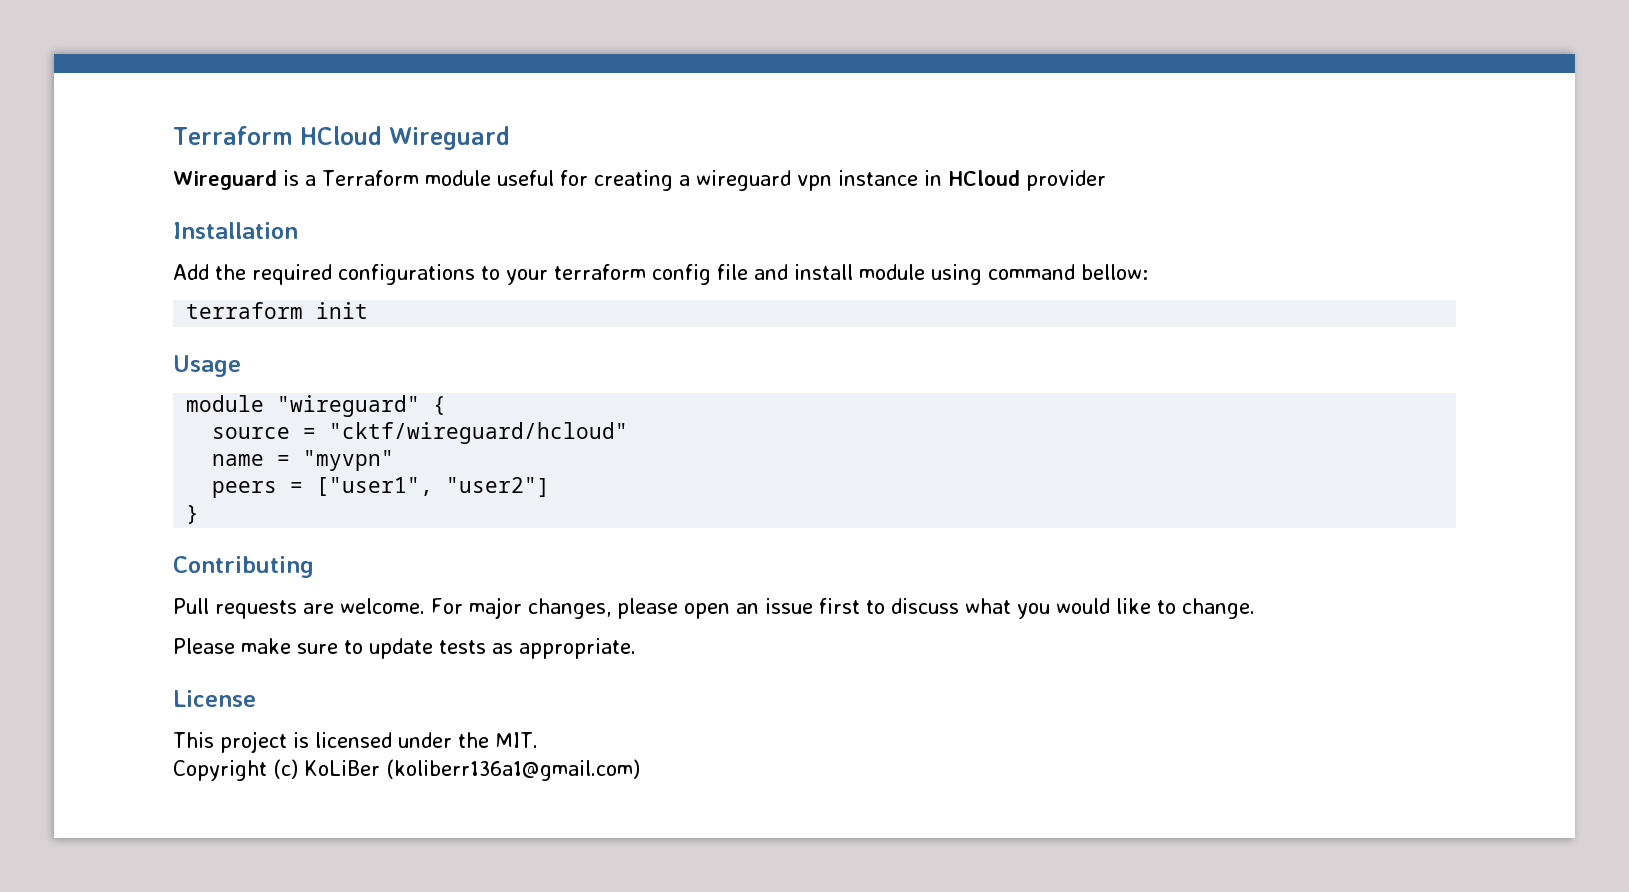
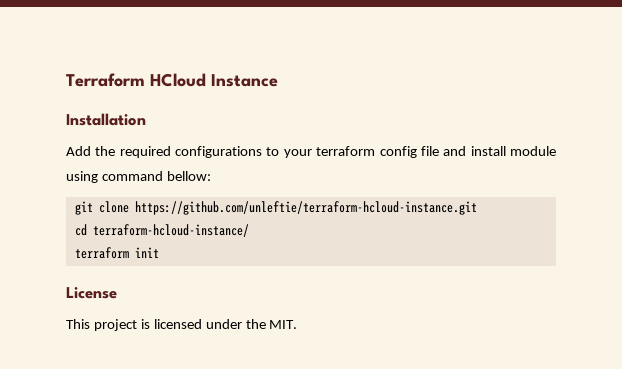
[388,126,510,150] [173,170,1106,191] Wireguard // Wireguard is a Terraform module useful for creating a wireguard vpn instance in HCloud provider -> [211,74,278,87] Instance
[186,302,369,319] [173,355,241,377] [186,395,447,417] [212,422,629,444] [212,450,395,471] [212,477,551,498] [186,505,200,524] [173,556,314,578] [173,597,1255,619] [173,638,636,659] terraform init // Usage // module "wireguard" { // source = "cktf/wireguard/hcloud" // name = "myvpn" // peers = ["user1", "user2"] // } // Contributing // Pull requests are welcome. For major changes, please open an issue first to discuss what you would like to change. // Please make sure to update tests as appropriate. -> [74,201,477,215] [74,224,249,237] [74,247,159,259] git clone https://github.com/unleftie/terraform-hcloud-instance.git // cd terraform-hcloud-instance/ // terraform init
[173,759,640,781] // Copyright (c) KoLiBer (koliberr136a1@gmail.com) -> (298, 324) none

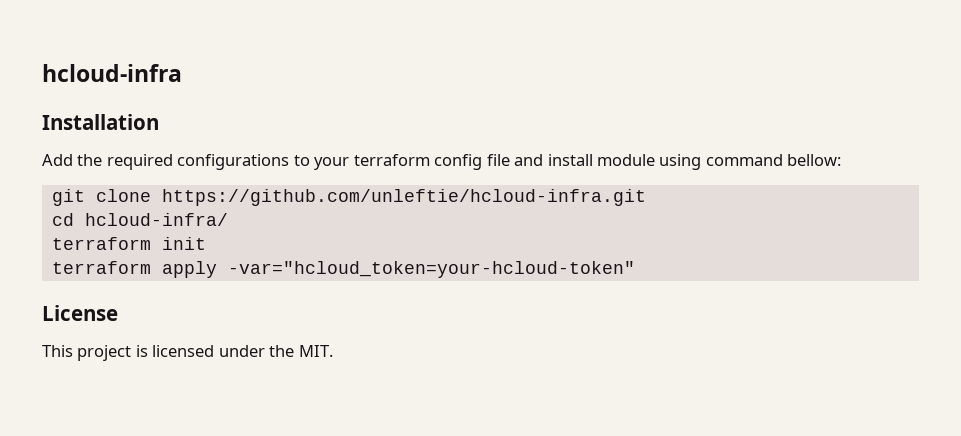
[66,73,278,87] Terraform HCloud Instance -> [42,64,182,82] hcloud-infra
[134,201,477,215] https://github.com/unleftie/terraform-hcloud-instance.git -> [161,189,646,206] https://github.com/unleftie/hcloud-infra.git
[92,224,249,237] terraform-hcloud-instance/ -> [84,213,228,226] hcloud-infra/
(159, 252) none -> [51,261,635,278] // terraform apply -var="hcloud_token=your-hcloud-token"

